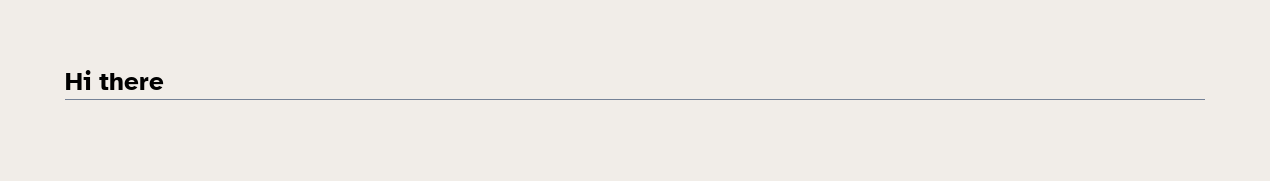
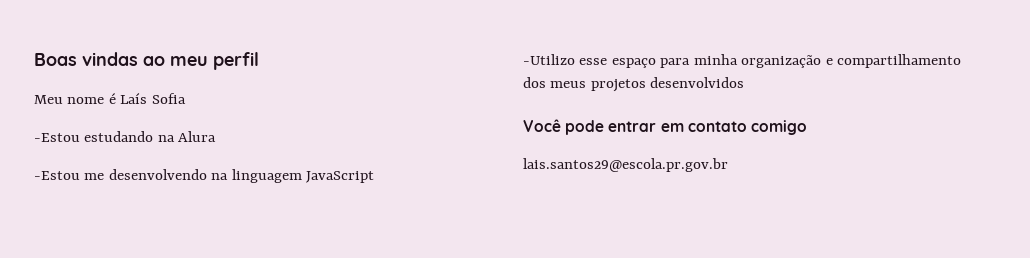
[65,70,164,90] Hi there -> [34,52,259,70] [34,93,186,104] [34,131,217,142] [34,169,375,183] [523,54,962,68] [523,77,745,92] [523,119,807,135] [523,158,728,172] Boas vindas ao meu perfil // Meu nome é Laís Sofia // -Estou estudando na Alura // -Estou me desenvolvendo na linguagem JavaScript // -Utilizo esse espaço para minha organização e compartilhamento dos meus projetos desenvolvidos // Você pode entrar em contato comigo // lais.santos29@escola.pr.gov.br

